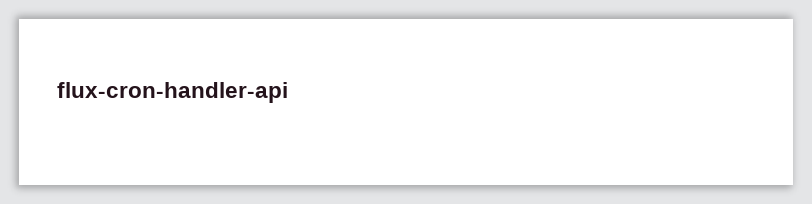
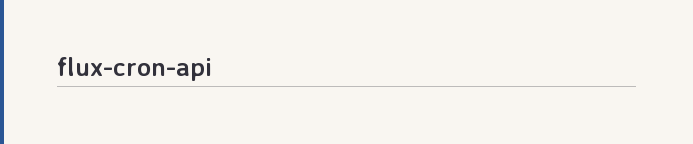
[57,82,288,103] flux-cron-handler-api -> [57,57,212,81] flux-cron-api

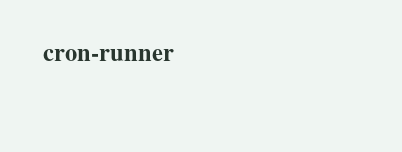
[57,57,212,81] flux-cron-api -> [43,49,174,61] cron-runner

